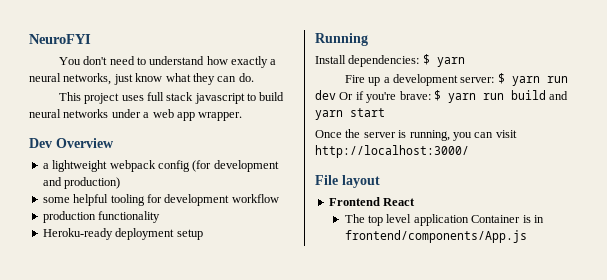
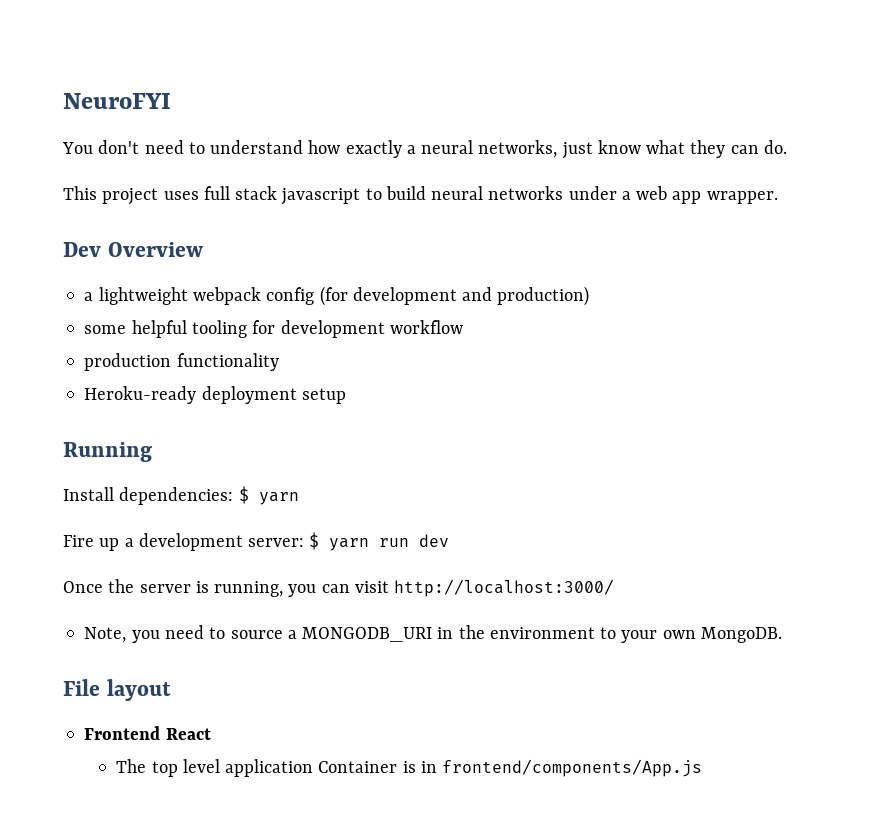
[339,90,569,103] [315,108,385,120] Or if you're brave: $ yarn run build and yarn start -> (450, 540) none
(469, 151) none -> [84,625,782,643] // Note, you need to source a MONGODB_URI in the environment to your own MongoDB.

